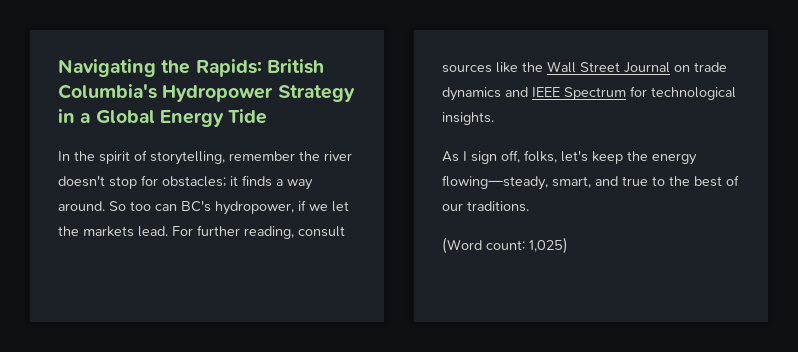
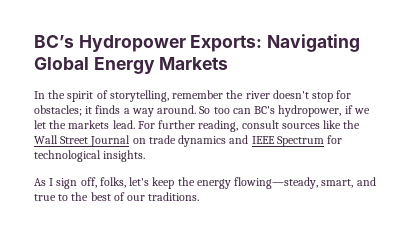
[58,59,324,77] [58,84,355,102] [58,109,91,123] Navigating the Rapids: British Columbia's Hydropower Strategy in a -> [34,34,361,52] BC’s Hydropower Exports: Navigating
[228,109,268,124] Tide -> [159,57,229,70] Markets
[442,237,568,254] // (Word count: 1,025) -> (200, 196) none

